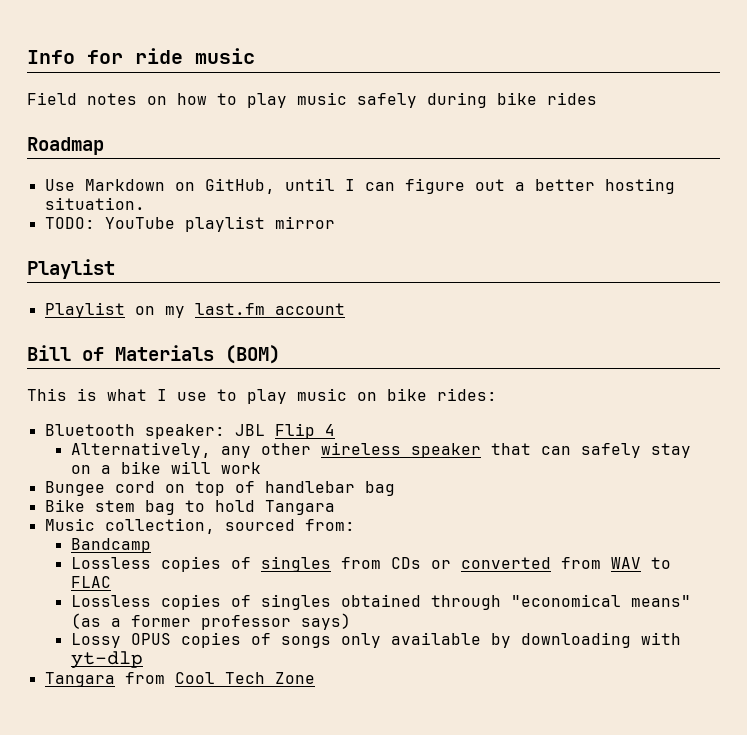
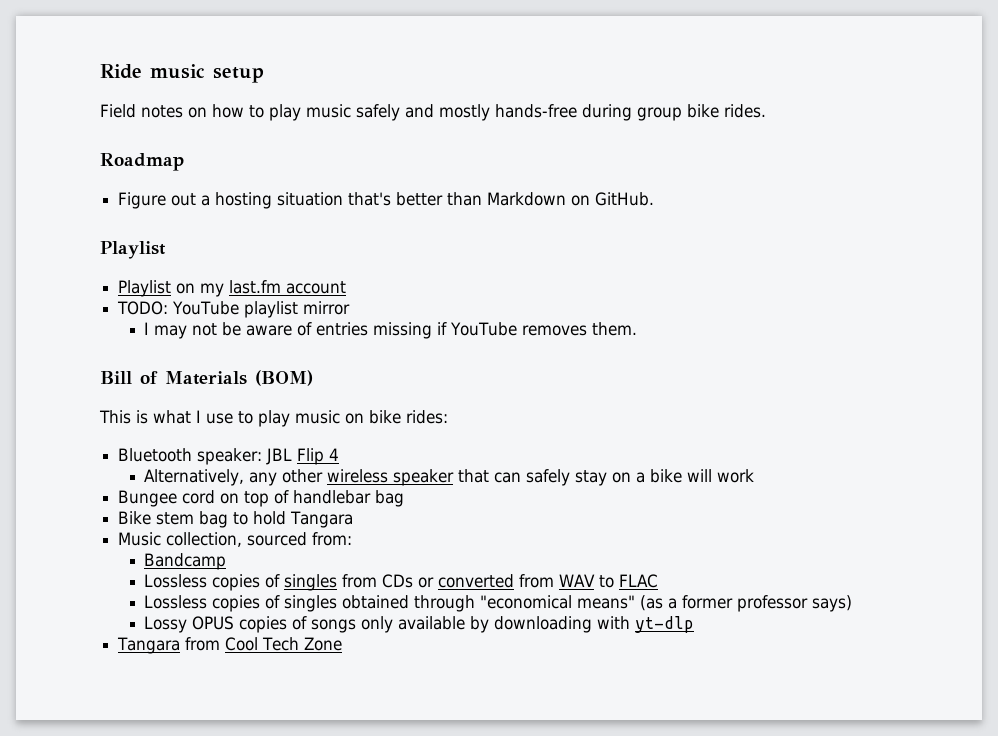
[27,48,255,64] Info for ride music -> [100,64,264,83] Ride music setup
[427,92,597,108] [27,137,104,155] [44,178,675,194] [44,197,145,210] [44,216,335,232] during bike rides // Roadmap // Use Markdown on GitHub, until I can figure out a better hosting situation. // TODO: YouTube playlist mirror -> [404,104,766,121] [100,153,184,171] [118,192,655,209] and mostly hands-free during group bike rides. // Roadmap // Figure out a hosting situation that's better than Markdown on GitHub.
(345, 309) none -> [117,301,351,318] [144,322,638,339] // TODO: YouTube playlist mirror // I may not be aware of entries missing if YouTube removes them.

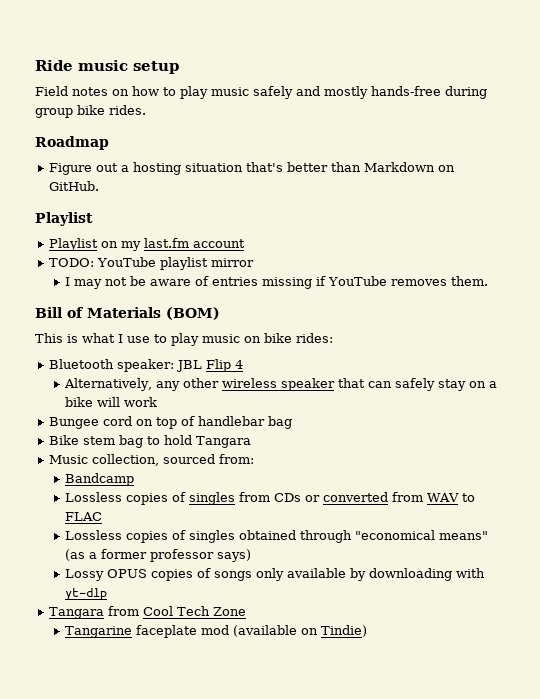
(343, 644) none -> [64,625,367,638] // Tangarine faceplate mod (available on Tindie)

